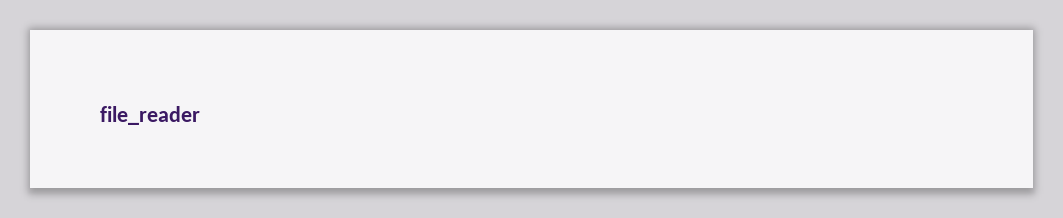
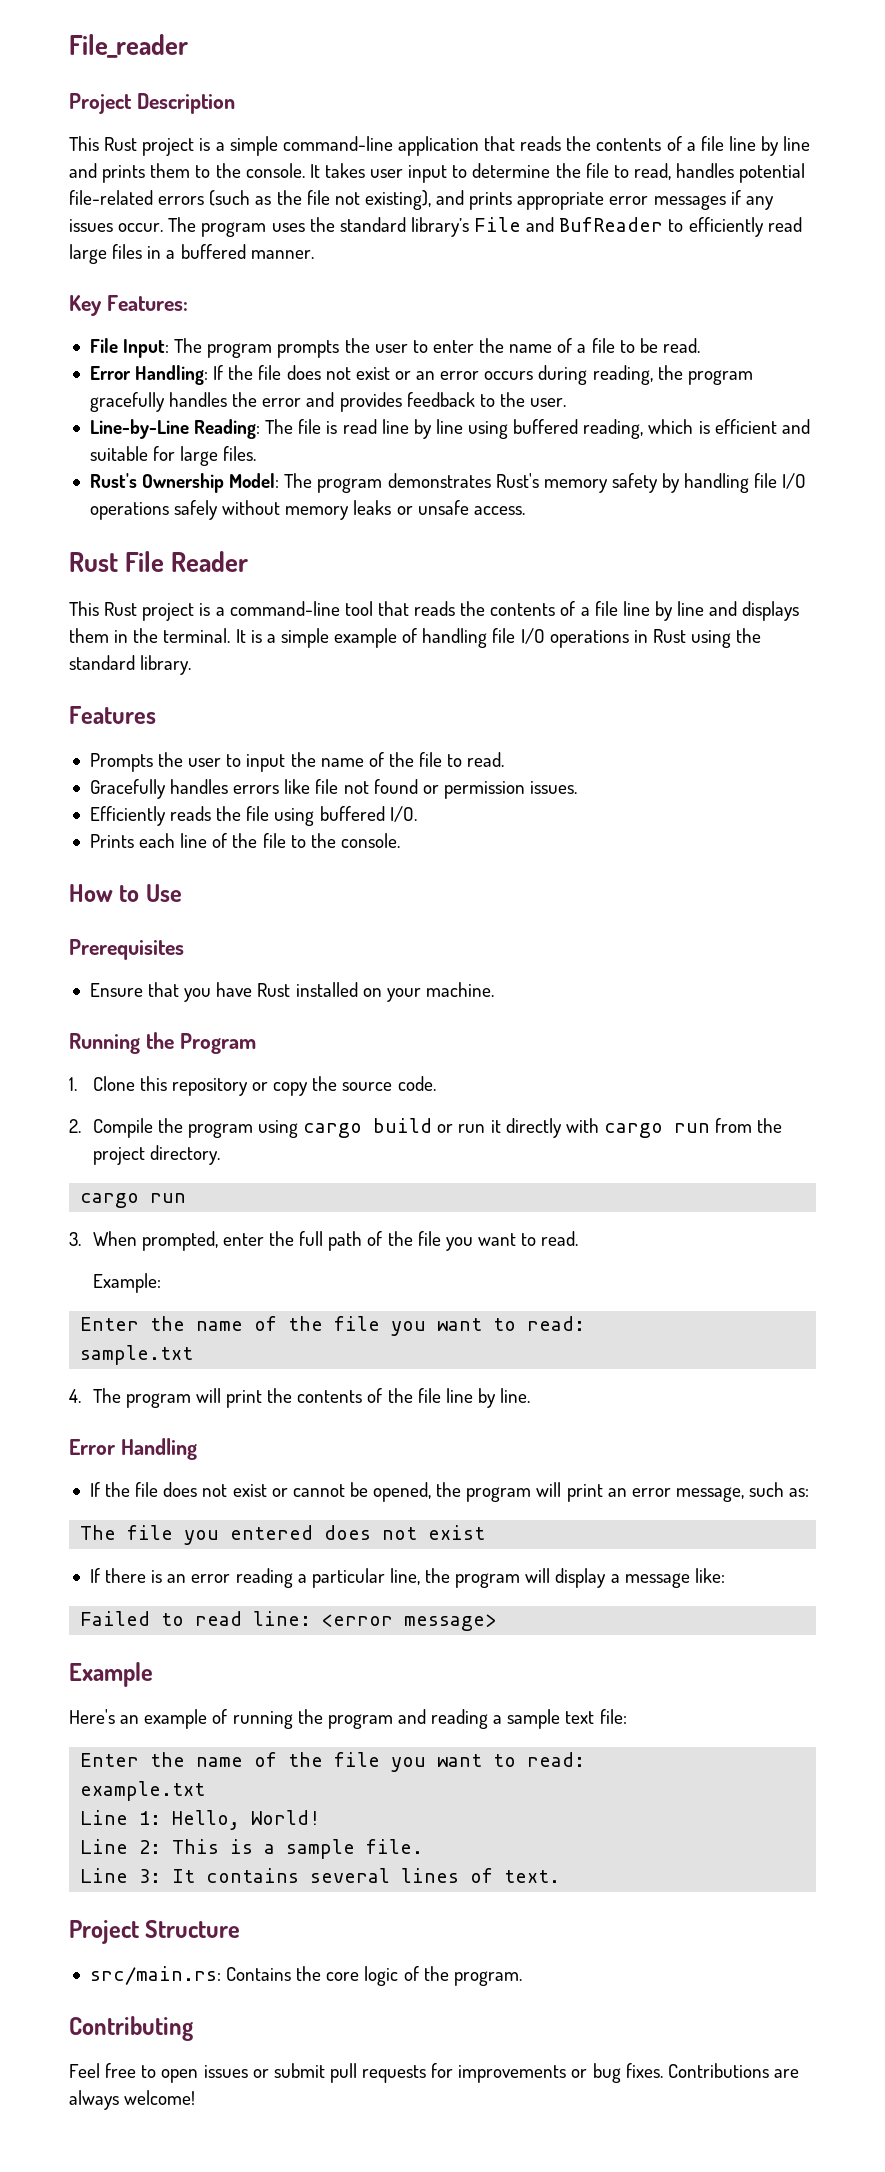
[100,106,200,125] file_reader -> [69,34,188,58] [69,93,235,114] [69,136,811,156] [69,163,806,183] [69,190,774,210] [69,217,802,237] [69,244,314,264] [69,295,188,316] [89,338,700,358] [89,365,753,385] [89,392,567,412] [89,419,810,439] [89,446,257,466] [89,473,807,493] [89,500,525,520] [69,551,249,572] [69,601,800,621] [69,628,762,648] [69,655,192,675] [69,706,156,724] [89,752,505,772] [89,779,578,799] [89,806,417,826] [89,833,400,848] [69,884,182,902] [69,939,184,960] [89,982,494,1002] [69,1032,256,1054] [69,1076,436,1096] [69,1118,783,1138] [92,1145,220,1165] [80,1193,187,1208] [69,1231,579,1251] [92,1273,161,1293] [80,1316,586,1336] [80,1345,194,1365] [69,1388,531,1408] [69,1438,197,1460] [89,1482,810,1502] [80,1525,486,1545] [89,1568,725,1588] [80,1611,497,1631] [69,1662,153,1687] [69,1709,627,1729] [80,1752,586,1772] [80,1781,206,1801] [80,1810,321,1830] [80,1839,424,1859] [80,1868,561,1883] [69,1920,241,1944] [89,1966,522,1986] [69,2016,193,2041] [69,2063,799,2083] [69,2090,196,2110] File_reader // Project Description // This Rust project is a simple command-line application that reads the contents of a file line by line and prints them to the console. It takes user input to determine the file to read, handles potential file-related errors (such as the file not existing), and prints appropriate error messages if any issues occur. The program uses the standard library’s File and BufReader to efficiently read large files in a buffered manner. // Key Features: // File Input: The program prompts the user to enter the name of a file to be read. // Error Handling: If the file does not exist or an error occurs during reading, the program gracefully handles the error and provides feedback to the user. // Line-by-Line Reading: The file is read line by line using buffered reading, which is efficient and suitable for large files. // Rust's Ownership Model: The program demonstrates Rust's memory safety by handling file I/O operations safely without memory leaks or unsafe access. // Rust File Reader // This Rust project is a command-line tool that reads the contents of a file line by line and displays them in the terminal. It is a simple example of handling file I/O operations in Rust using the standard library. // Features // Prompts the user to input the name of the file to read. // Gracefully handles errors like file not found or permission issues. // Efficiently reads the file using buffered I/O. // Prints each line of the file to the console. // How to Use // Prerequisites // Ensure that you have Rust installed on your machine. // Running the Program // 1. Clone this repository or copy the source code. // 2. Compile the program using cargo build or run it directly with cargo run from the project directory. // cargo run // 3. When prompted, enter the full path of the file you want to read. // Example: // Enter the name of the file you want to read: // sample.txt // 4. The program will print the contents of the file line by line. // Error Handling // If the file does not exist or cannot be opened, the program will print an error message, such as: // The file you entered does not exist // If there is an error reading a particular line, the program will display a message like: // Failed to read line: <error message> // Example // Here's an example of running the program and reading a sample text file: // Enter the name of the file you want to read: // example.txt // Line 1: Hello, World! // Line 2: This is a sample file. // Line 3: It contains several lines of text. // Project Structure // src/main.rs: Contains the core logic of the program. // Contributing // Feel free to open issues or submit pull requests for improvements or bug fixes. Contributions are always welcome!

